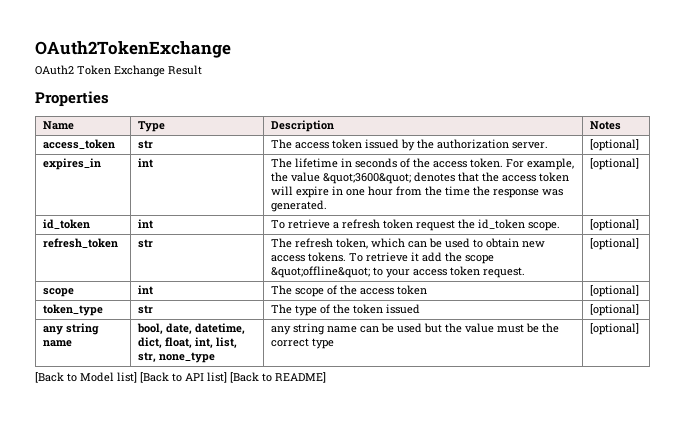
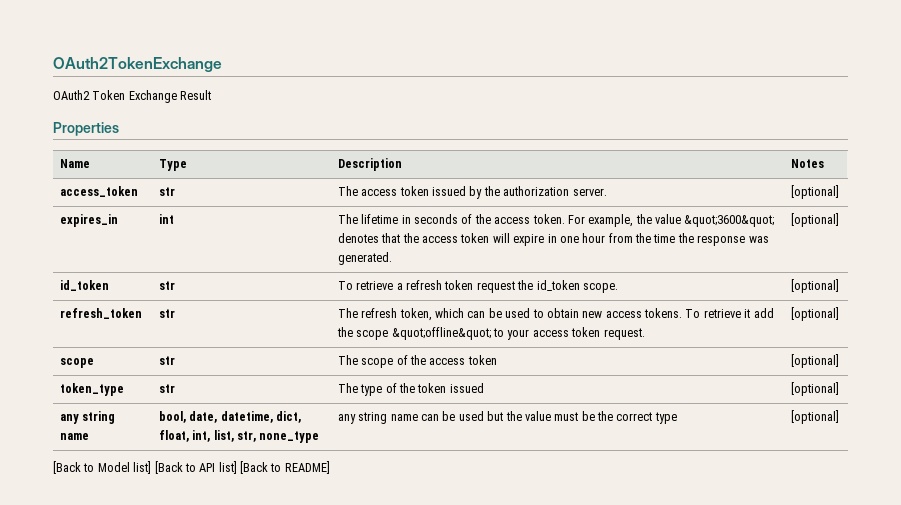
[138,219,154,229] int -> [158,281,175,290] str
[138,285,154,295] int -> [158,356,175,365] str

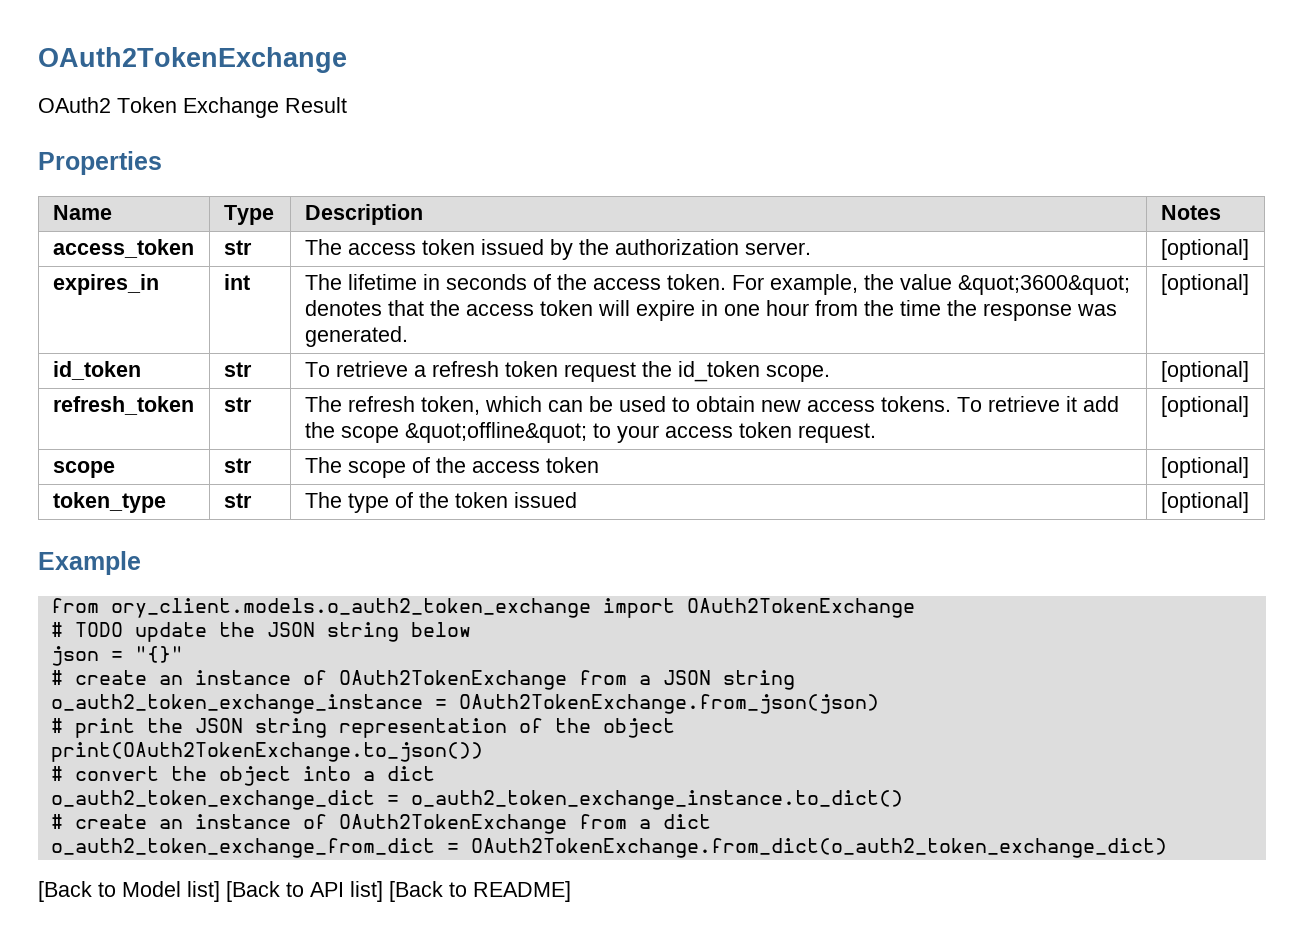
[59,411,116,424] [59,433,89,440] [158,411,302,423] [158,430,320,443] [337,411,677,424] [790,410,839,424] // any string name | bool, date, datetime, dict, float, int, list, str, none_type | any string name can be used but the value must be the correct type | [optional] -> [38,551,141,575] [50,598,915,618] [50,622,471,642] [50,646,183,666] [50,670,795,690] [50,694,879,714] [50,718,675,738] [50,742,483,762] [50,766,435,786] [50,790,903,810] [50,814,711,834] [50,838,1167,858] // Example // from ory_client.models.o_auth2_token_exchange import OAuth2TokenExchange // # TODO update the JSON string below // json = "{}" // # create an instance of OAuth2TokenExchange from a JSON string // o_auth2_token_exchange_instance = OAuth2TokenExchange.from_json(json) // # print the JSON string representation of the object // print(OAuth2TokenExchange.to_json()) // # convert the object into a dict // o_auth2_token_exchange_dict = o_auth2_token_exchange_instance.to_dict() // # create an instance of OAuth2TokenExchange from a dict // o_auth2_token_exchange_from_dict = OAuth2TokenExchange.from_dict(o_auth2_token_exchange_dict)

